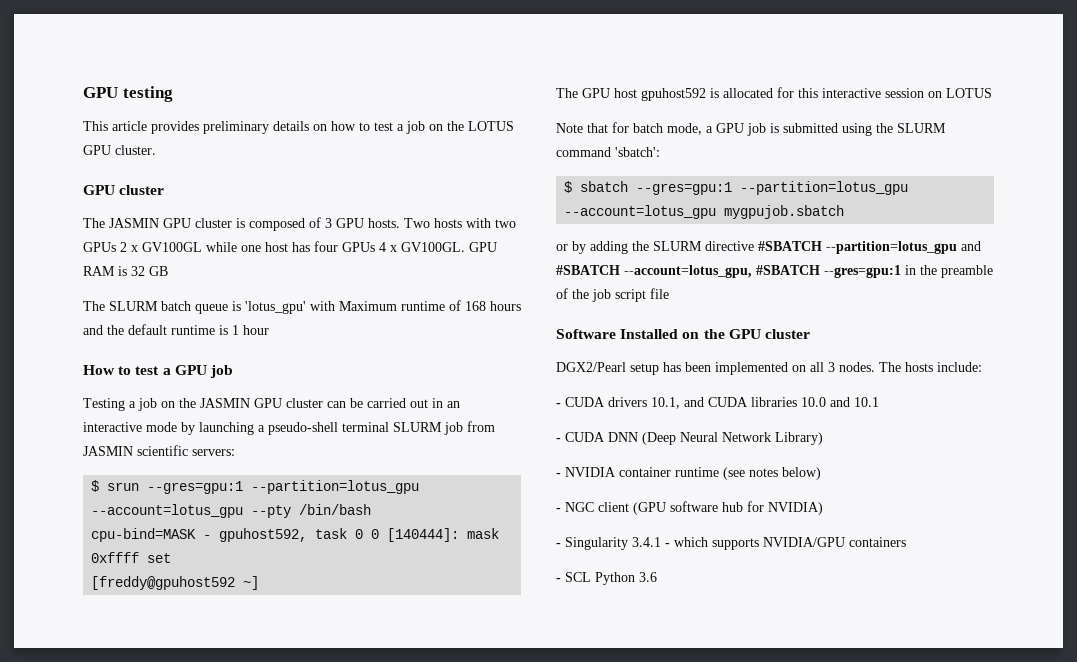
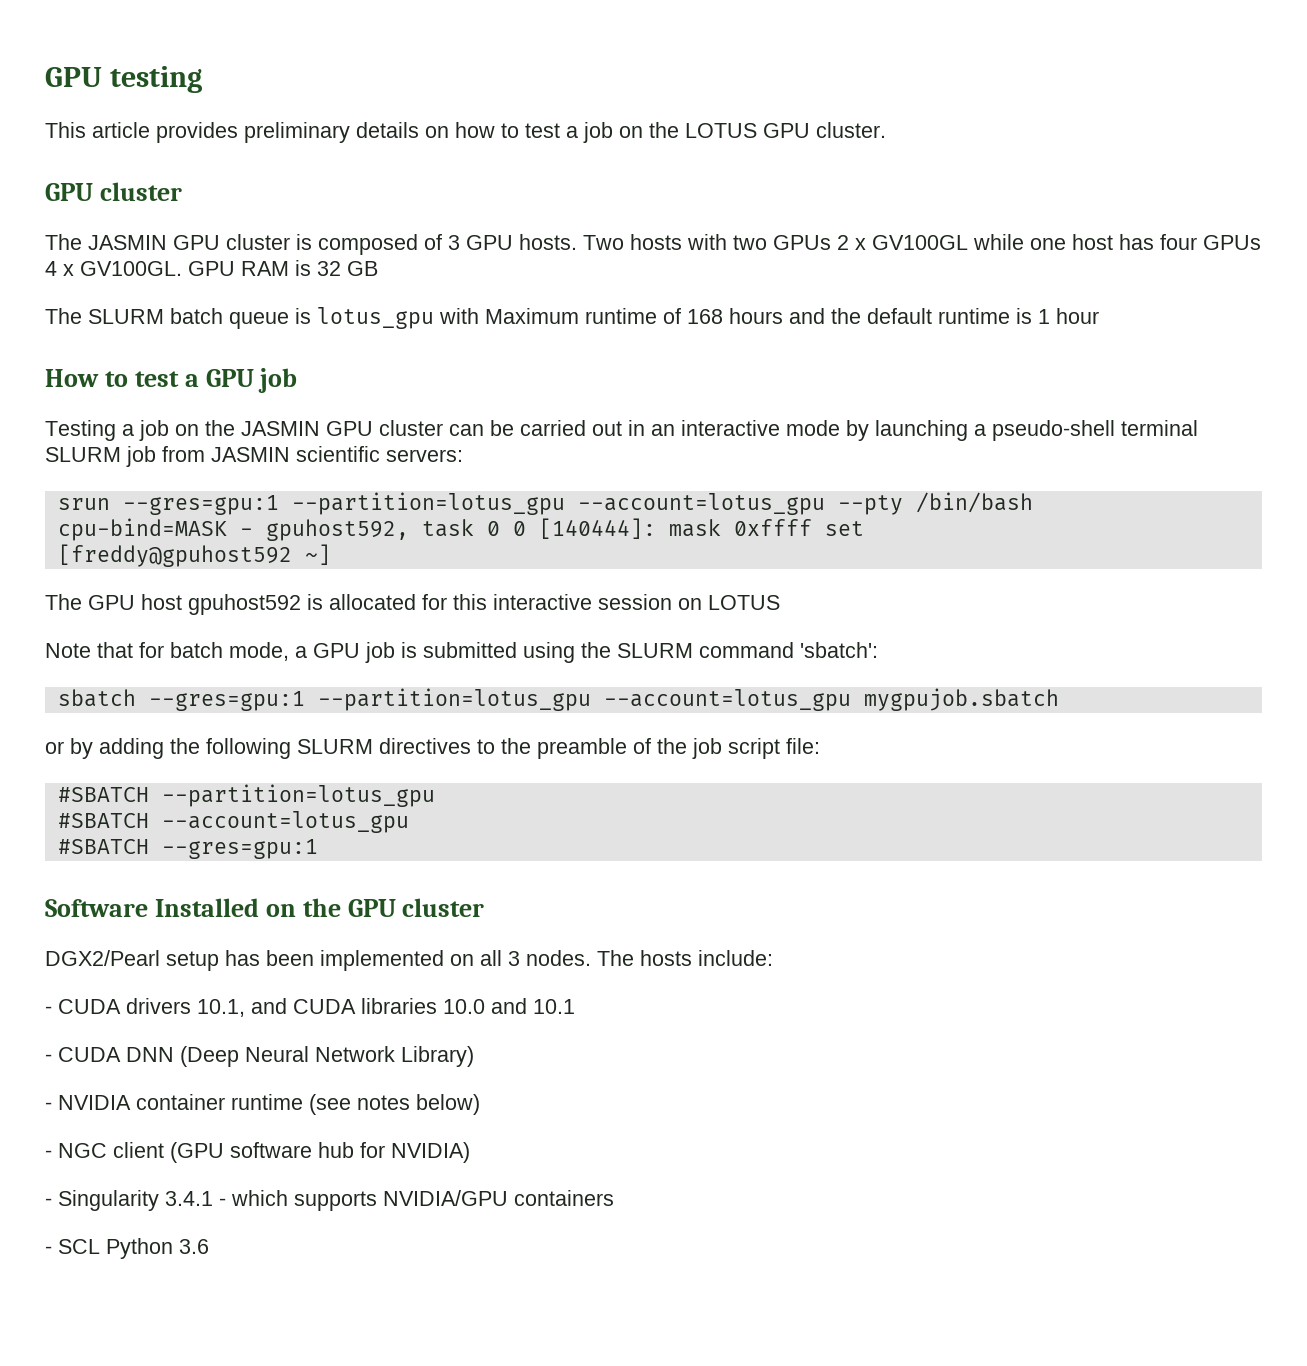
[245,301,306,314] 'lotus_gpu' -> [317,307,434,329] lotus_gpu
[91,480,100,492] $ -> (463, 455) none
[564,181,573,193] $ -> (878, 650) none
[653,241,981,254] [556,265,916,278] SLURM directive #SBATCH --partition=lotus_gpu and #SBATCH --account=lotus_gpu, #SBATCH --gres=gpu:1 in -> [206,738,495,759] following SLURM directives to
[650,288,669,299] file -> [786,738,820,754] [57,784,435,807] [57,811,409,833] [57,839,318,859] file: // #SBATCH --partition=lotus_gpu // #SBATCH --account=lotus_gpu // #SBATCH --gres=gpu:1

